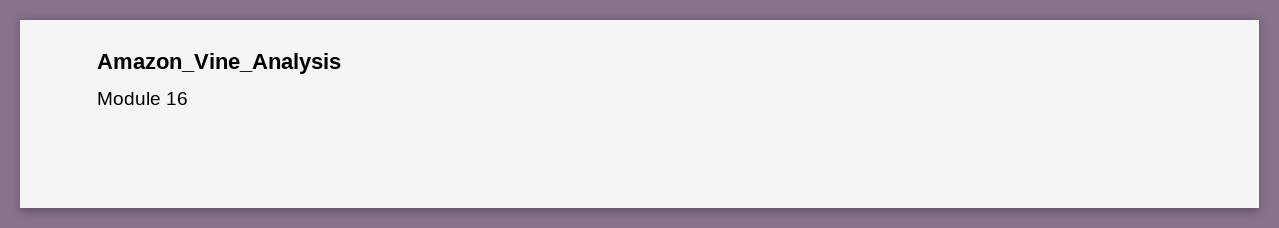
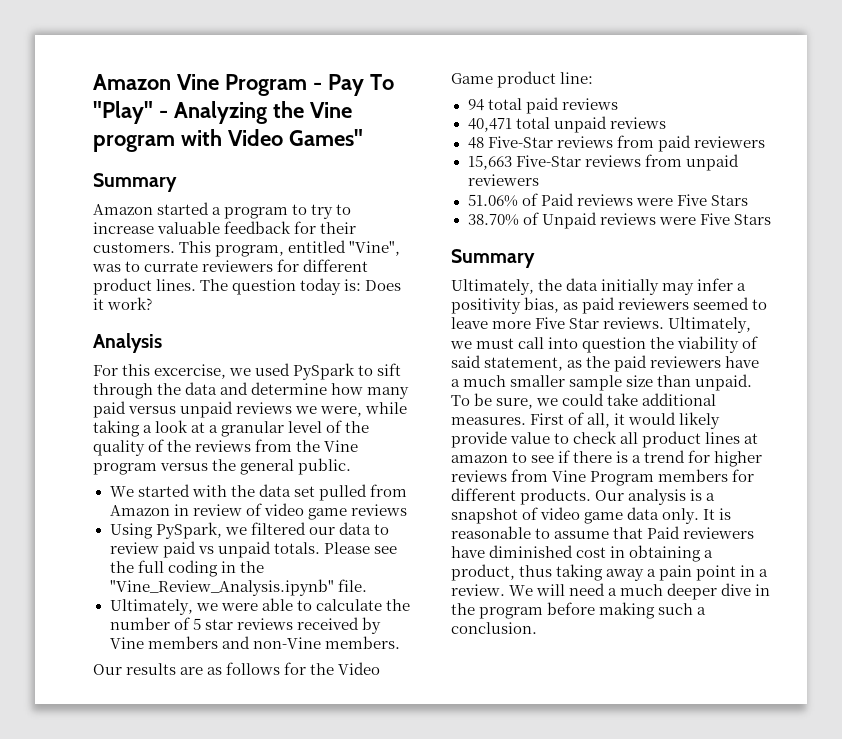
[97,53,341,74] [97,92,189,105] Amazon_Vine_Analysis // Module 16 -> [93,74,394,96] [93,101,352,124] [93,129,363,152] [93,173,177,192] [93,202,352,219] [93,221,357,234] [93,240,401,257] [92,259,369,272] [93,278,402,295] [93,297,153,310] [93,333,162,353] [93,363,402,380] [93,382,410,399] [93,401,408,418] [93,420,370,437] [93,439,359,456] [93,458,352,475] [109,484,407,501] [109,503,407,520] [109,522,389,539] [109,541,397,558] [109,560,264,577] [109,579,367,596] [109,598,410,615] [109,617,381,634] [109,636,400,649] [93,662,381,675] [451,71,594,88] [467,97,618,114] [467,116,666,133] [467,135,765,152] [467,154,739,171] [467,174,539,186] [467,193,748,207] [467,212,771,229] [451,249,535,268] [451,278,747,295] [451,297,768,314] [451,317,752,333] [450,336,759,353] [451,355,760,372] [451,374,753,391] [451,393,717,409] [451,412,721,429] [451,431,759,448] [451,450,763,467] [451,469,755,486] [451,488,716,505] [451,507,732,524] [451,526,755,539] [451,545,714,562] [451,564,769,581] [451,583,771,600] [451,602,707,619] [451,622,537,634] Amazon Vine Program - Pay To "Play" - Analyzing the Vine program with Video Games" // Summary // Amazon started a program to try to increase valuable feedback for their customers. This program, entitled "Vine", was to currate reviewers for different product lines. The question today is: Does it work? // Analysis // For this excercise, we used PySpark to sift through the data and determine how many paid versus unpaid reviews we were, while taking a look at a granular level of the quality of the reviews from the Vine program versus the general public. // We started with the data set pulled from Amazon in review of video game reviews // Using PySpark, we filtered our data to review paid vs unpaid totals. Please see the full coding in the "Vine_Review_Analysis.ipynb" file. // Ultimately, we were able to calculate the number of 5 star reviews received by Vine members and non-Vine members. // Our results are as follows for the Video Game product line: // 94 total paid reviews // 40,471 total unpaid reviews // 48 Five-Star reviews from paid reviewers // 15,663 Five-Star reviews from unpaid reviewers // 51.06% of Paid reviews were Five Stars // 38.70% of Unpaid reviews were Five Stars // Summary // Ultimately, the data initially may infer a positivity bias, as paid reviewers seemed to leave more Five Star reviews. Ultimately, we must call into question the viability of said statement, as the paid reviewers have a much smaller sample size than unpaid. To be sure, we could take additional measures. First of all, it would likely provide value to check all product lines at amazon to see if there is a trend for higher reviews from Vine Program members for different products. Our analysis is a snapshot of video game data only. It is reasonable to assume that Paid reviewers have diminished cost in obtaining a product, thus taking away a pain point in a review. We will need a much deeper dive in the program before making such a conclusion.

